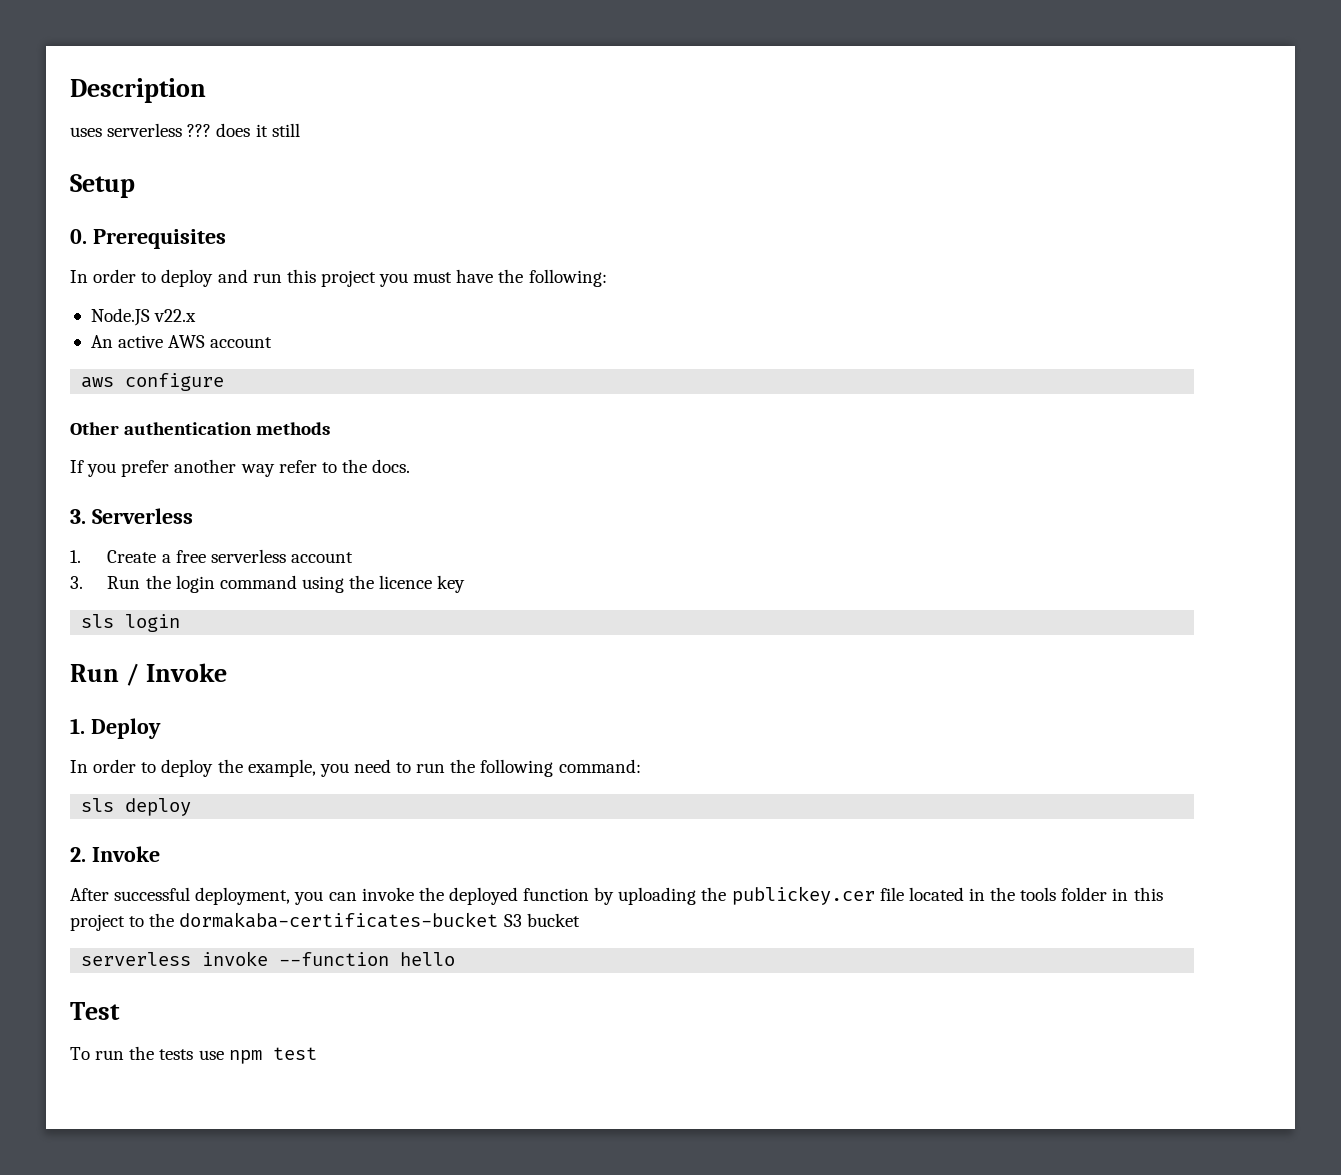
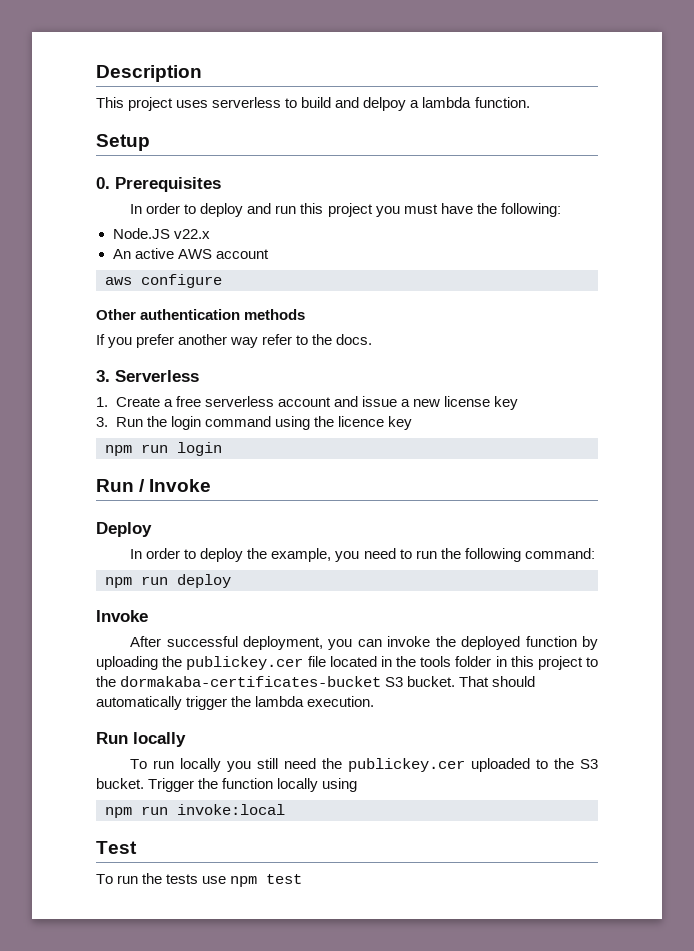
[70,123,300,137] uses serverless ??? does it still -> [96,97,530,111] This project uses serverless to build and delpoy a lambda function.
(353, 557) none -> [333,396,518,410] and issue a new license key
[81,614,115,628] sls -> [105,444,168,456] npm run
[70,718,85,734] 1. -> (212, 485) none
[81,798,115,812] sls -> [105,576,168,588] npm run
[70,847,86,862] 2. -> (231, 581) none
[526,913,580,927] [81,951,456,966] bucket // serverless invoke --function hello -> [407,676,536,687] [96,696,375,710] [96,732,186,747] [130,758,599,772] [96,778,358,792] [105,804,285,818] bucket. That should automatically trigger the lambda execution. // Run locally // To run locally you still need the publickey.cer uploaded to the S3 bucket. Trigger the function locally using // npm run invoke:local

